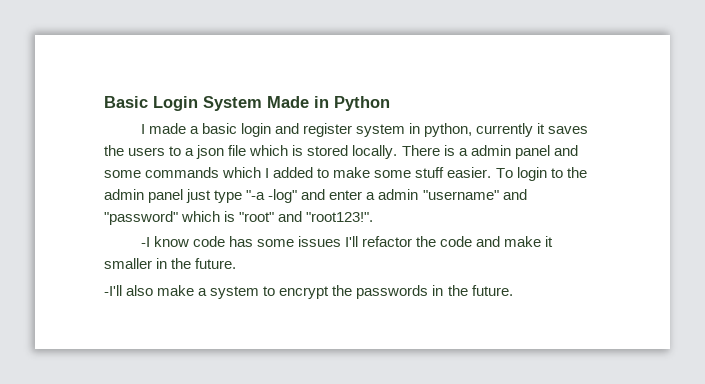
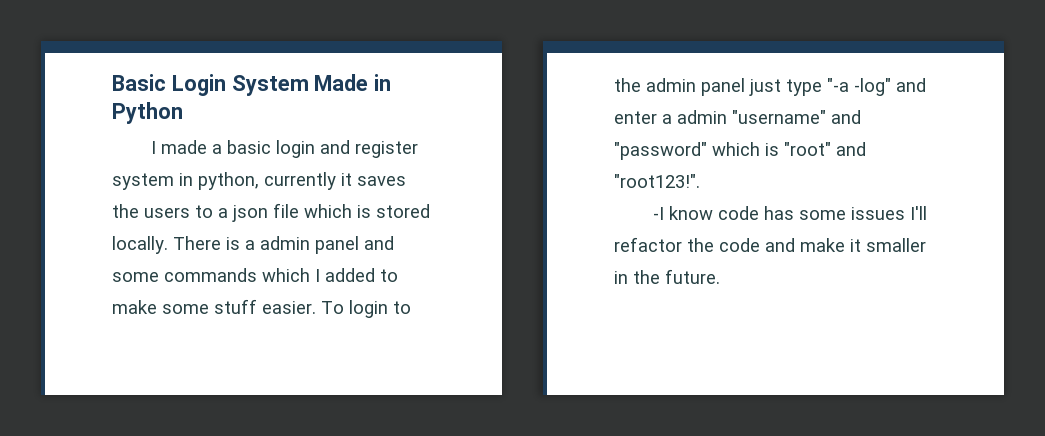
[104,285,513,299] // -I'll also make a system to encrypt the passwords in the future. -> (720, 276) none

